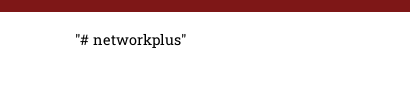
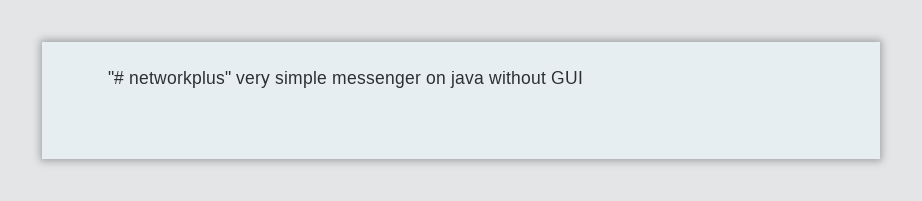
(186, 40) none -> [236,71,583,88] very simple messenger on java without GUI

